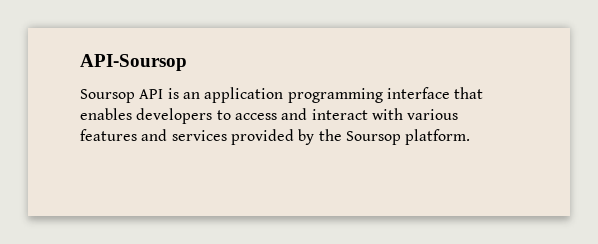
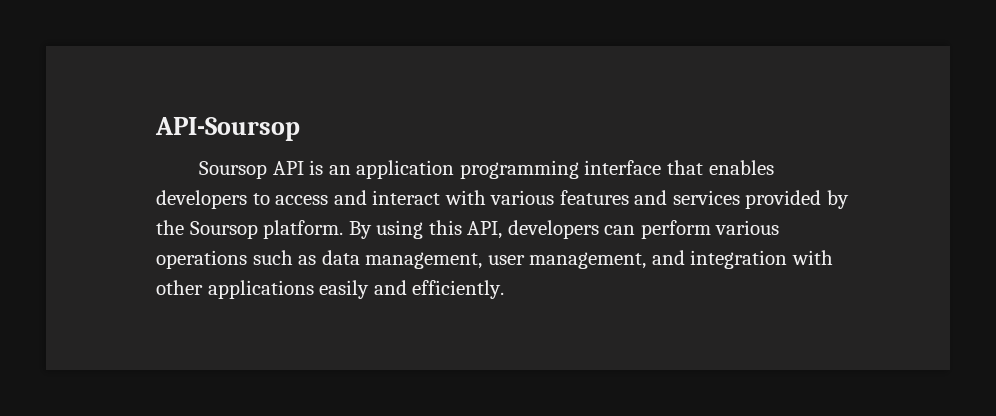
(471, 137) none -> [348,220,780,239] [156,250,833,269] [156,280,505,299] By using this API, developers can perform various operations such as data management, user management, and integration with other applications easily and efficiently.

